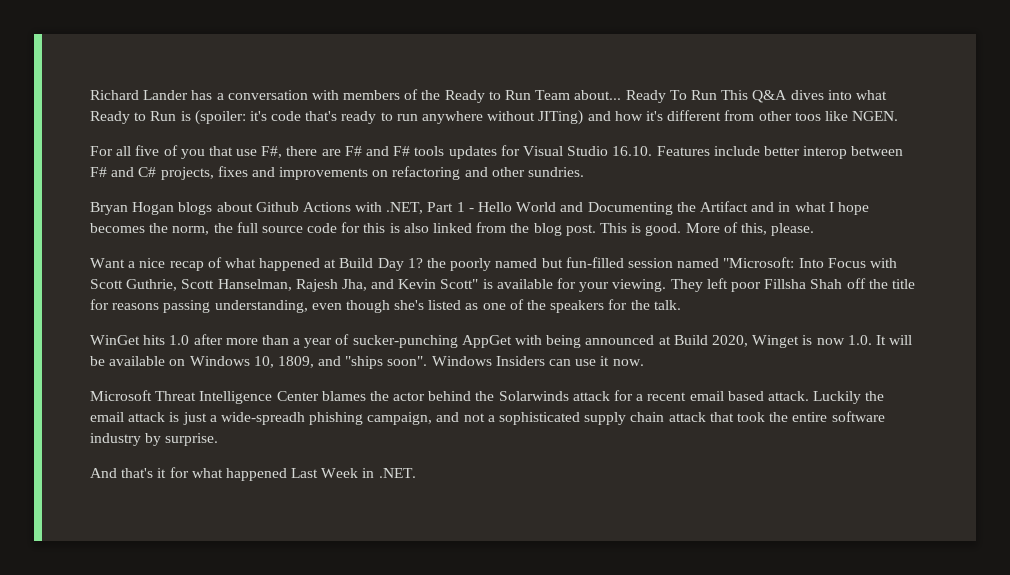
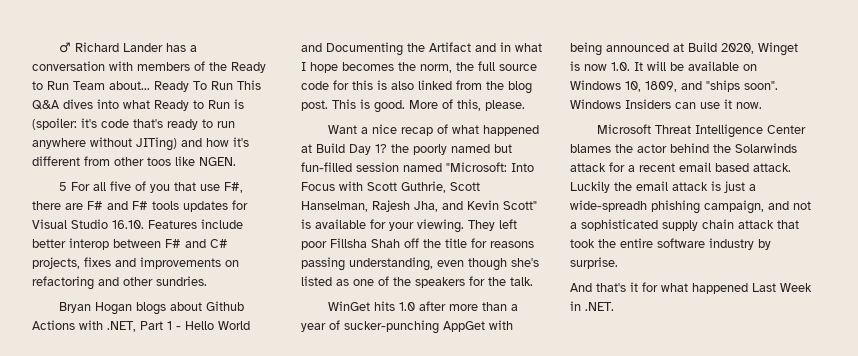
(90, 95) none -> [59,42,72,53] ♂
(899, 116) none -> [59,182,68,191] 5

